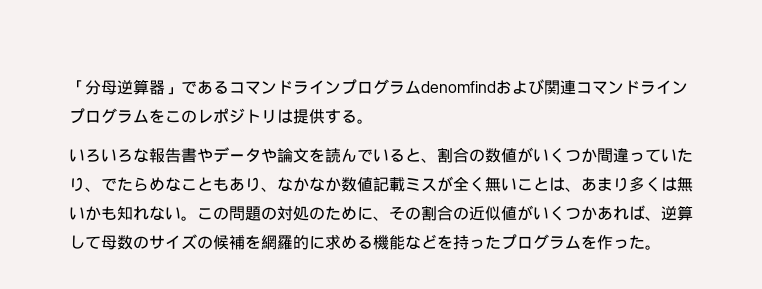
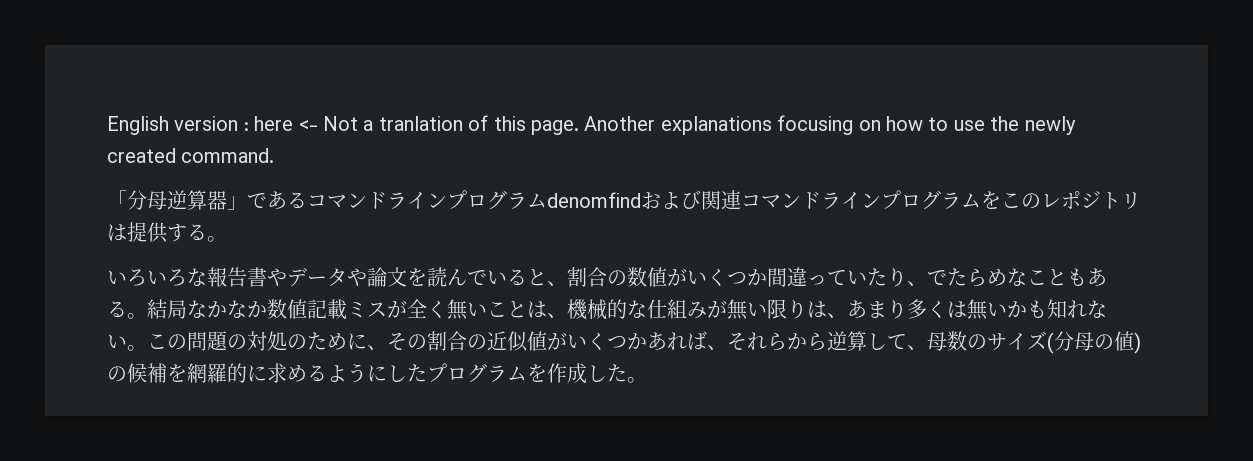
(69, 86) none -> [107,115,1076,135] [107,148,275,163] English version : here <- Not a tranlation of this page. Another explanations focusing on how to use the newly created command. //
[245,177,277,192] り、 -> [107,299,187,319] る。結局
(581, 189) none -> [567,299,847,320] 機械的な仕組みが無い限りは、
(661, 218) none -> [727,332,827,351] それらから
(101, 242) none -> [907,345,927,350] 、
(197, 242) none -> [1047,331,1141,354] (分母の値)
[373,234,485,250] 機能などを持っ -> [327,363,407,383] ようにし
[613,239,629,249] っ -> [567,363,607,384] 成し

